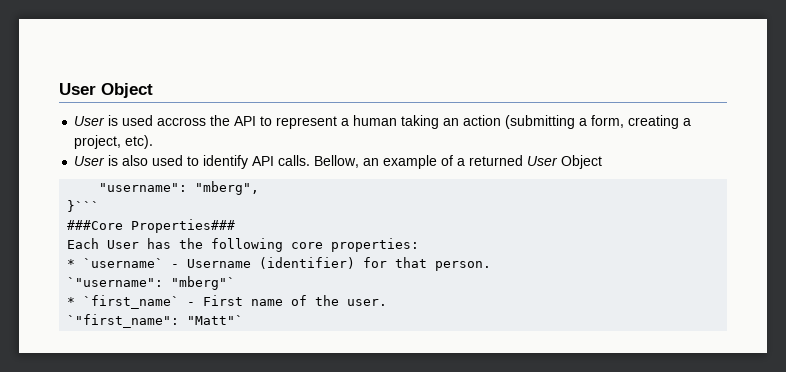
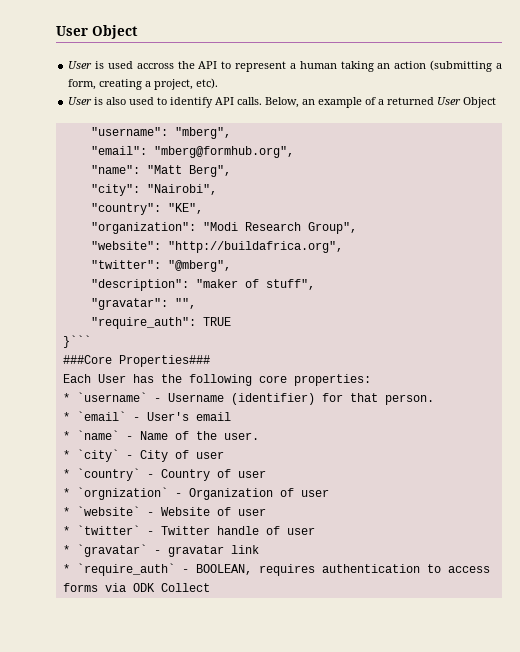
[314,155,360,168] Bellow, -> [265,97,300,108] Below,
(260, 188) none -> [90,146,294,158] [90,165,231,177] [90,184,217,196] [90,203,203,215] [90,222,357,234] [90,241,343,253] [90,260,231,272] [90,279,315,291] [90,298,196,310] [90,317,231,329] // "email": "mberg@formhub.org", // "name": "Matt Berg", // "city": "Nairobi", // "country": "KE", // "organization": "Modi Research Group", // "website": "http://buildafrica.org", // "twitter": "@mberg", // "description": "maker of stuff", // "gravatar": "", // "require_auth": TRUE
[67,276,236,290] [67,295,388,309] [67,314,244,328] `"username": "mberg"` // * `first_name` - First name of the user. // `"first_name": "Matt"` -> [62,411,231,421] [62,430,259,440] [62,449,224,462] [62,468,266,481] [62,487,329,500] [62,506,266,516] [62,525,315,535] [62,544,259,557] [62,563,490,576] [62,583,210,592] * `email` - User's email // * `name` - Name of the user. // * `city` - City of user // * `country` - Country of user // * `orgnization` - Organization of user // * `website` - Website of user // * `twitter` - Twitter handle of user // * `gravatar` - gravatar link // * `require_auth` - BOOLEAN, requires authentication to access forms via ODK Collect

